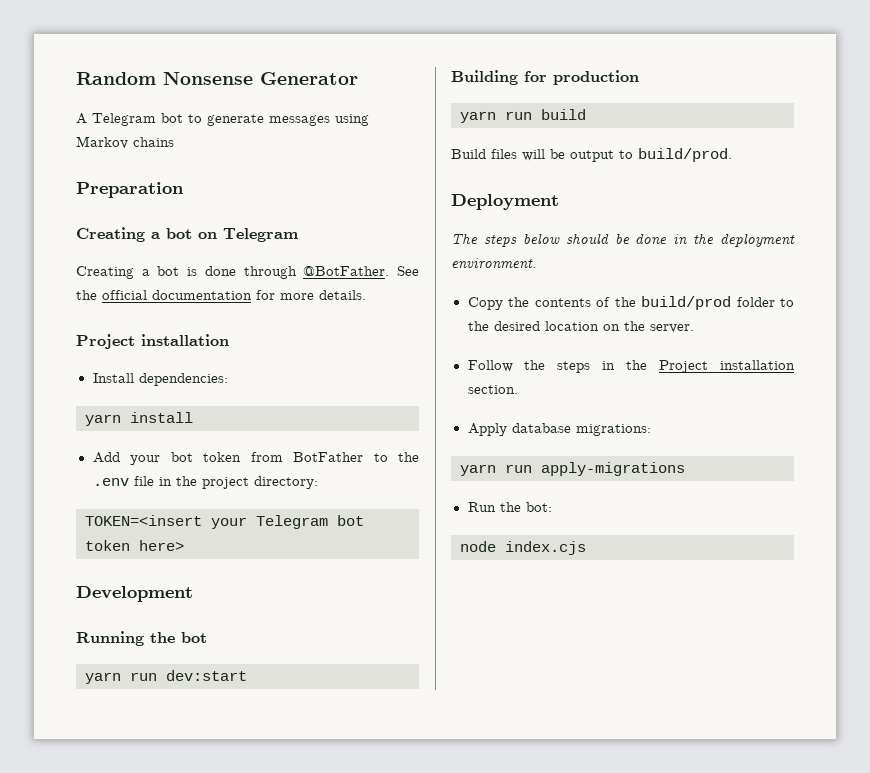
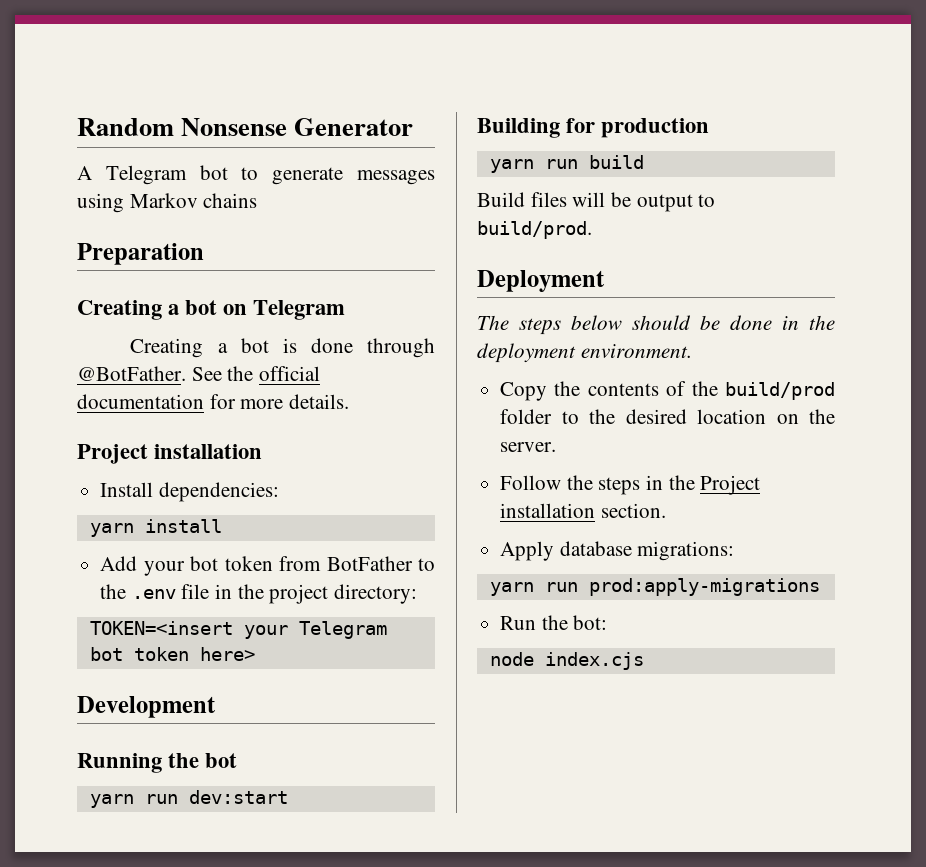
[541,462,685,476] apply-migrations -> [588,578,820,596] prod:apply-migrations

